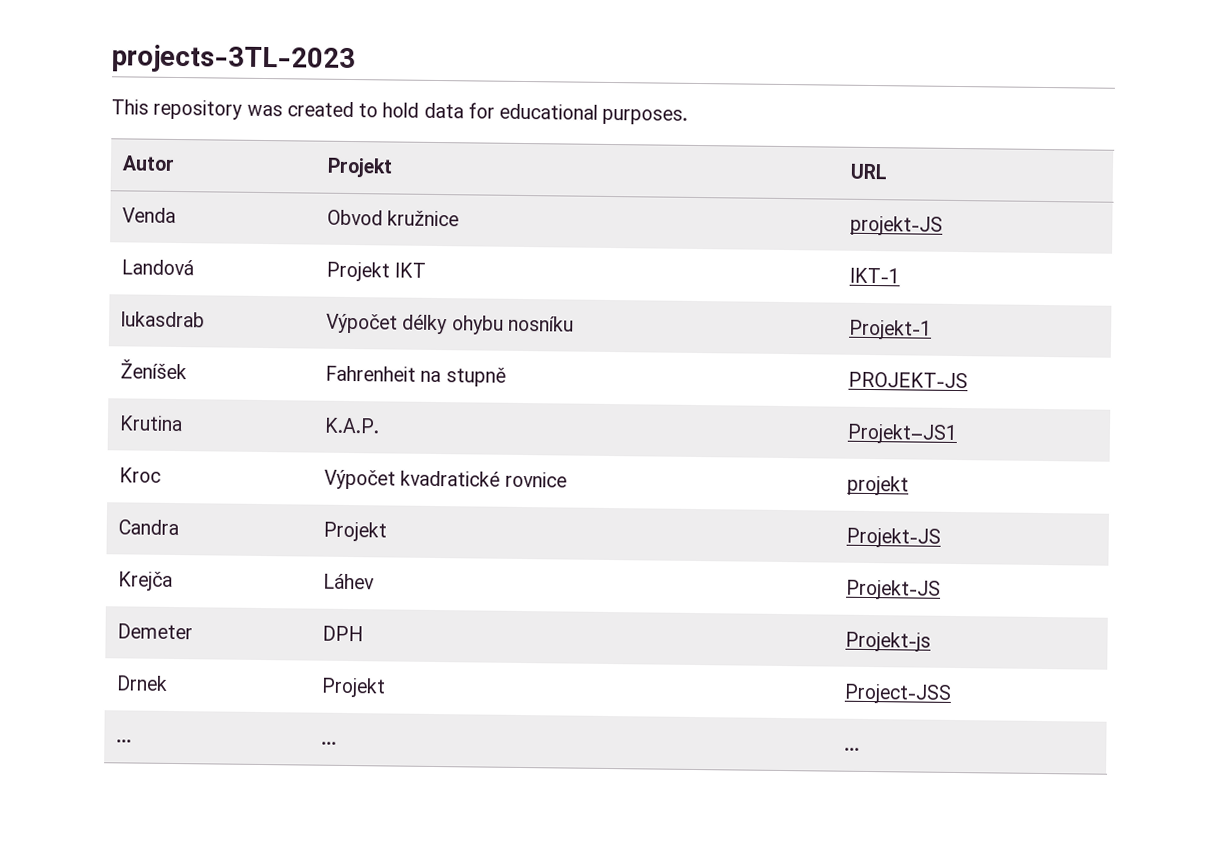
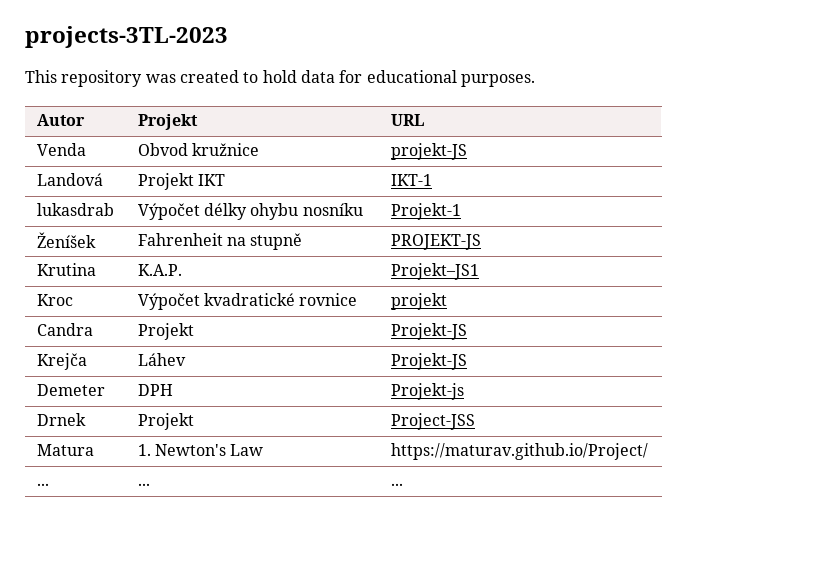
(953, 693) none -> [36,444,94,456] [137,444,264,456] [390,443,648,460] // Matura | 1. Newton's Law | https://maturav.github.io/Project/

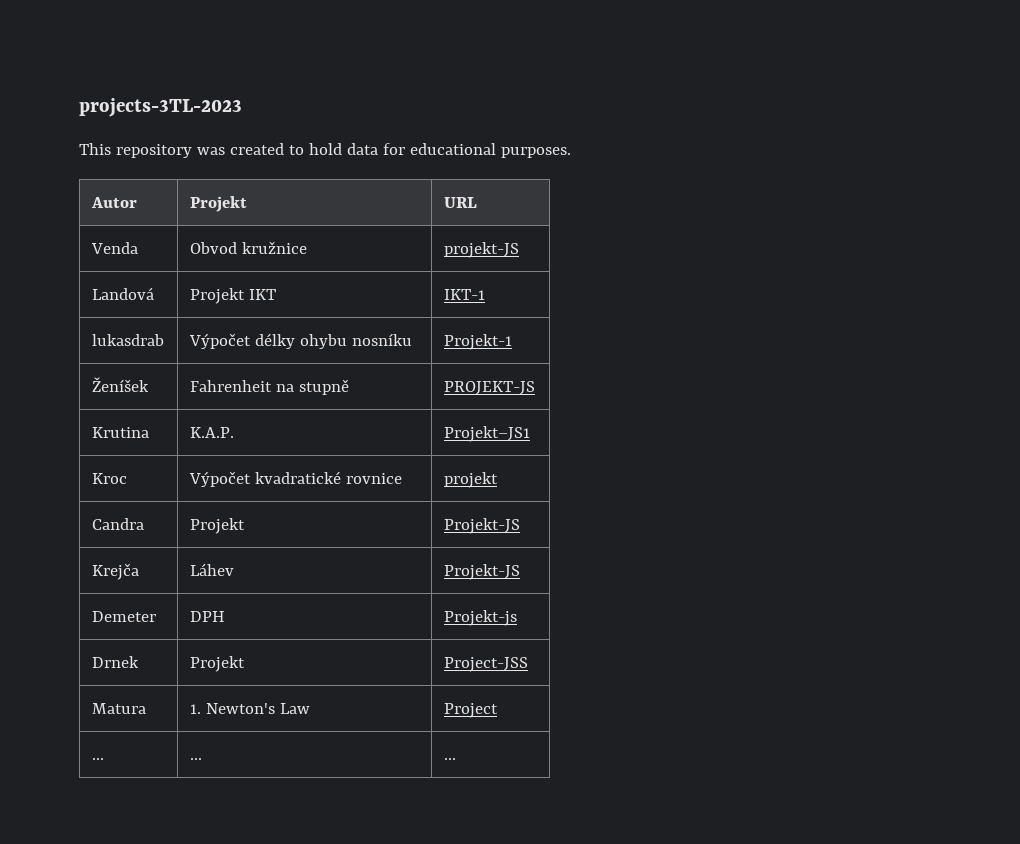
[390,443,648,460] https://maturav.github.io/Project/ -> [443,703,498,718] Project

